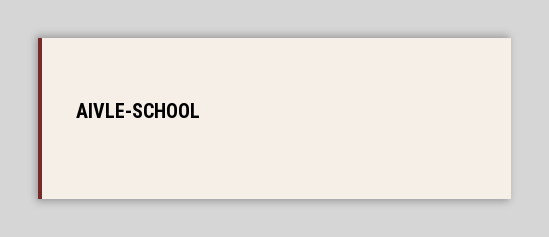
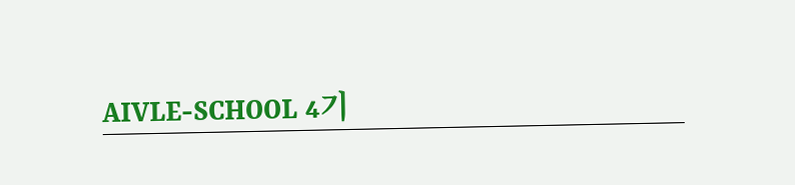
(200, 110) none -> [304,89,351,123] 4기

